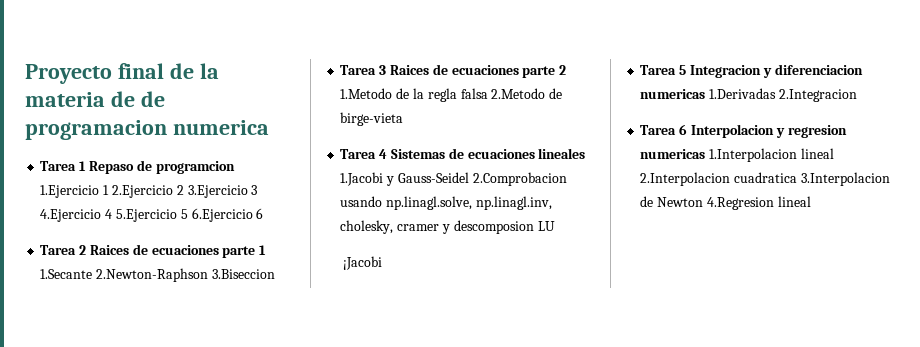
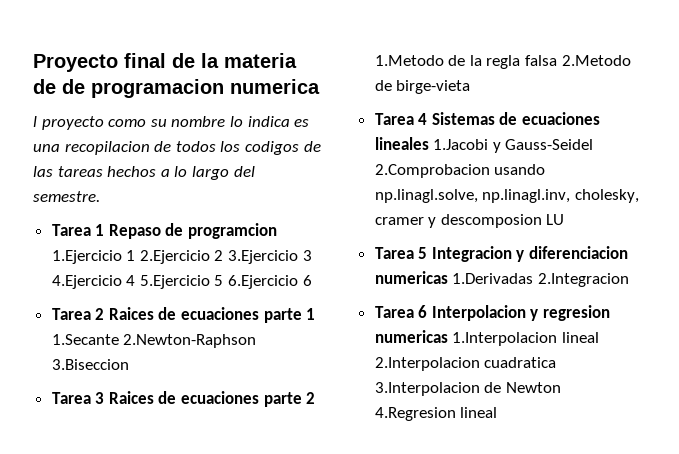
(269, 127) none -> [33,116,310,130] [33,141,321,155] [33,166,255,180] [33,191,100,202] // l proyecto como su nombre lo indica es una recopilacion de todos los codigos de las tareas hechos a lo largo del semestre.
[343,256,383,270] // ¡Jacobi -> (565, 219) none

